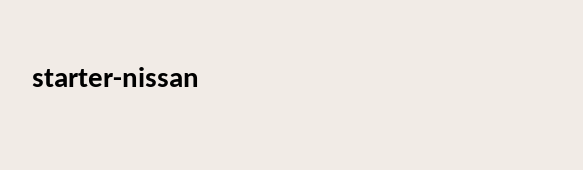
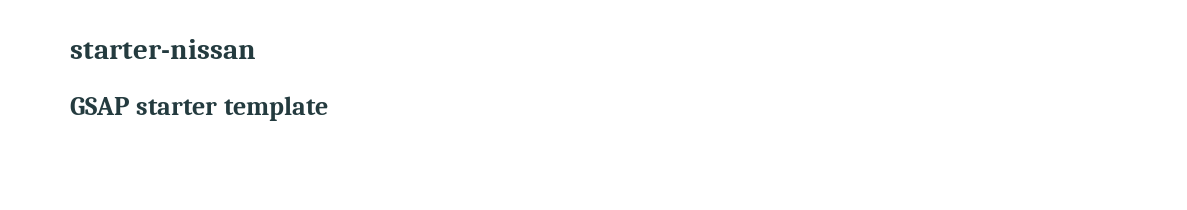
(199, 77) none -> [70,96,329,121] // GSAP starter template

